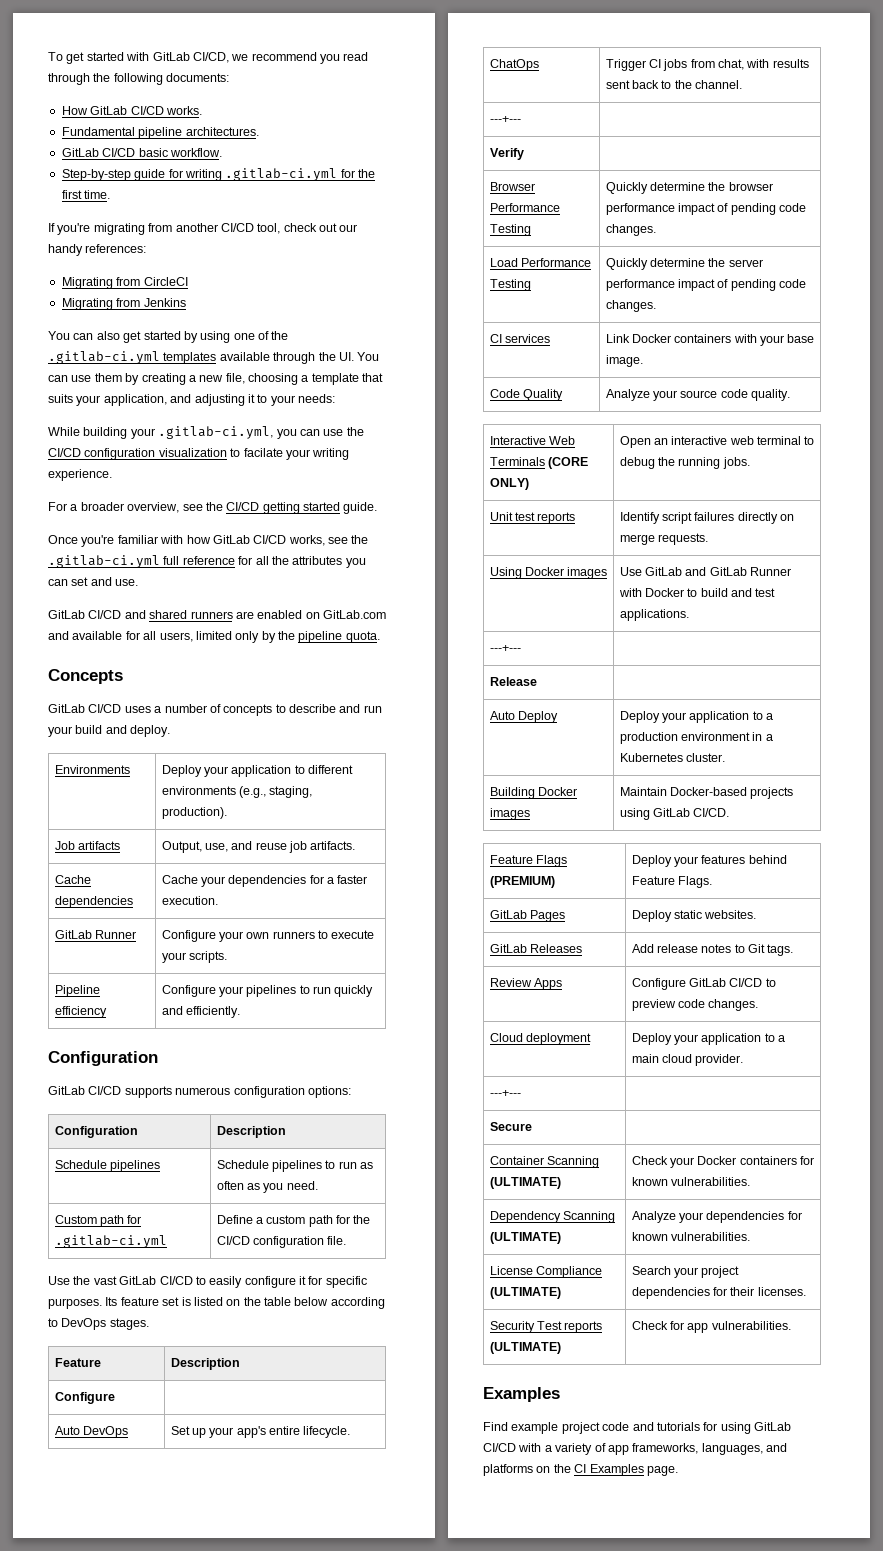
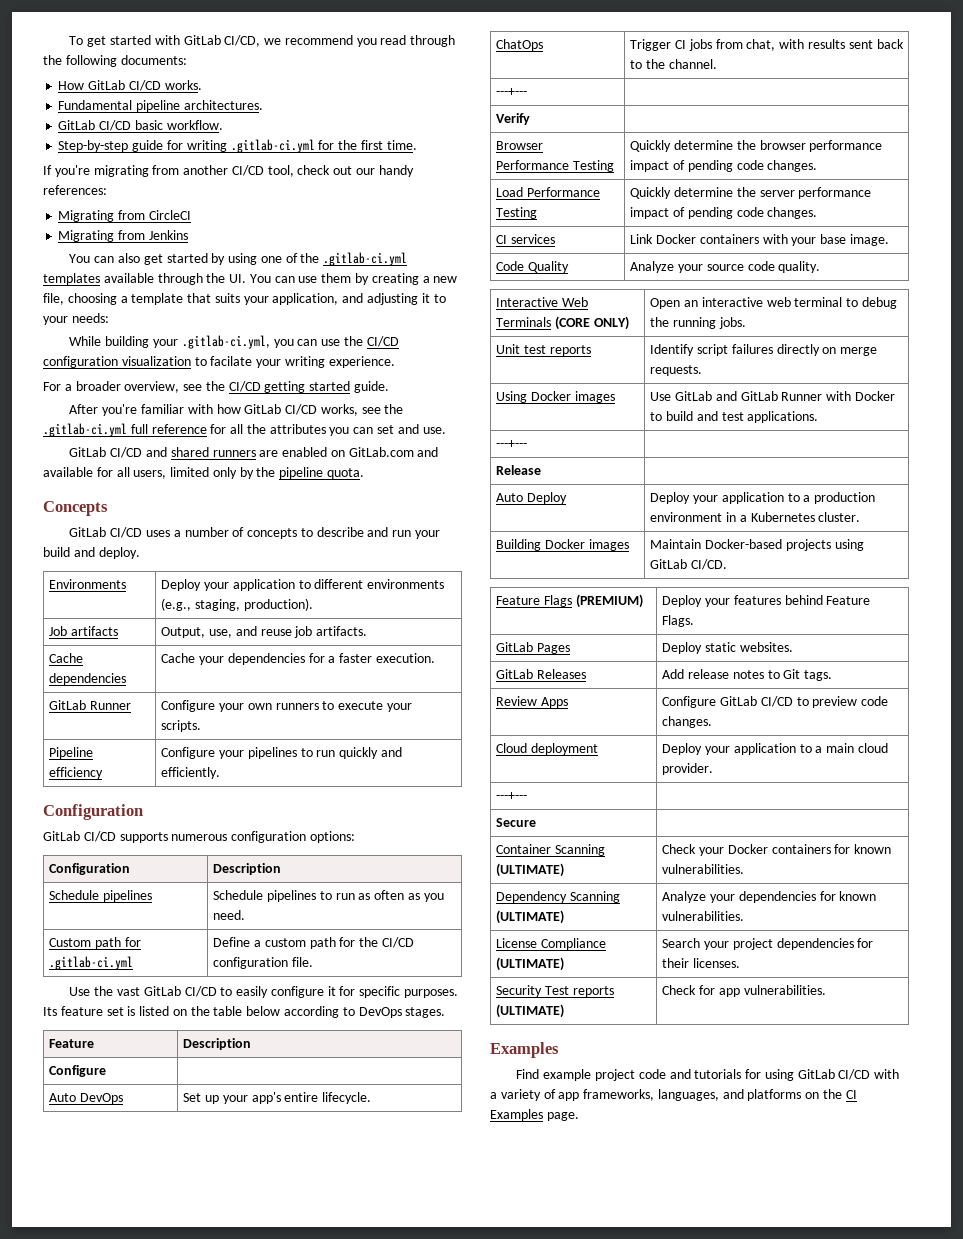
[48,535,78,544] Once -> [69,404,99,414] After

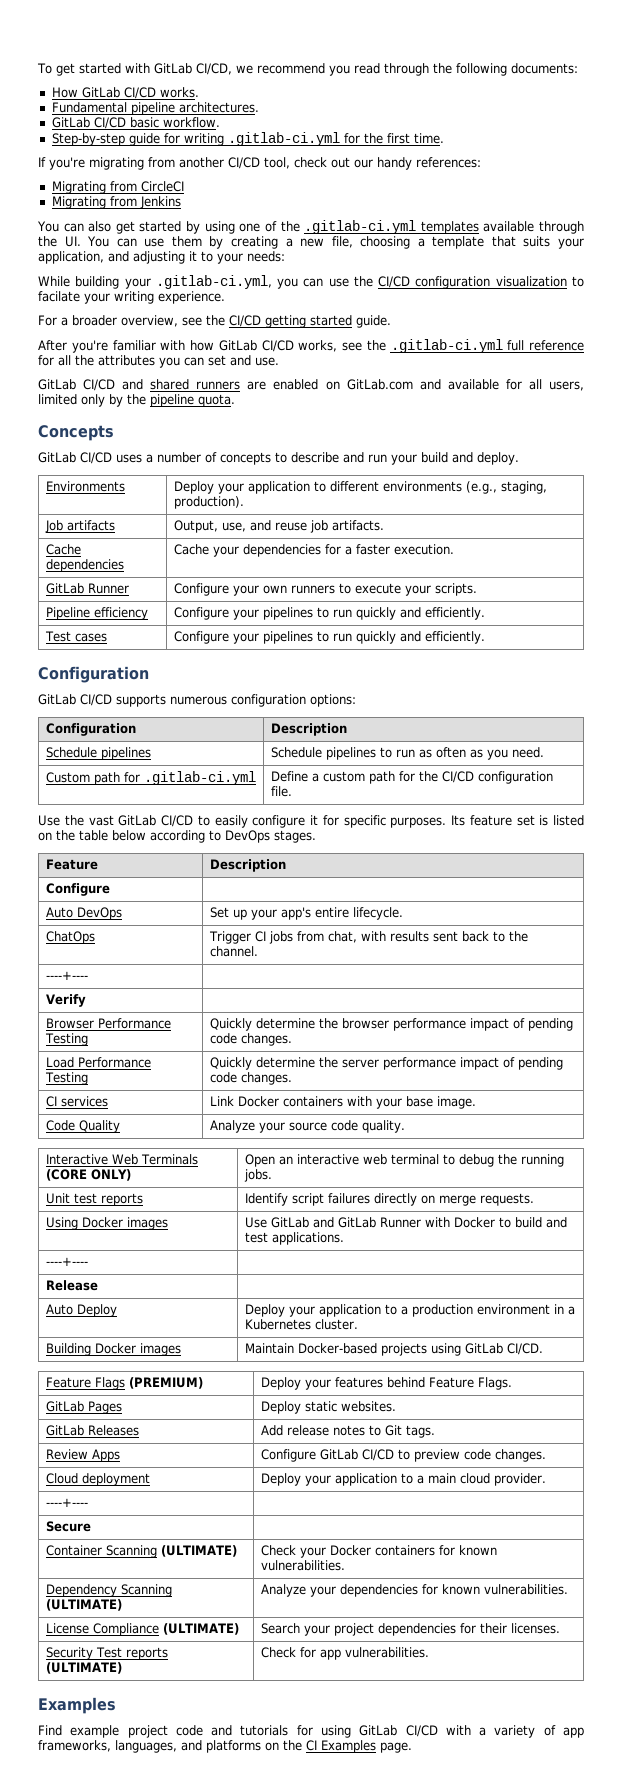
(221, 773) none -> [44,631,107,642] [173,631,485,644] // Test cases | Configure your pipelines to run quickly and efficiently.
[496,88,528,96] ---+--- -> [45,971,88,980] ----+----
[496,440,528,448] ---+--- -> [45,1257,88,1266] ----+----
[496,792,528,800] ---+--- -> [45,1498,88,1507] ----+----

